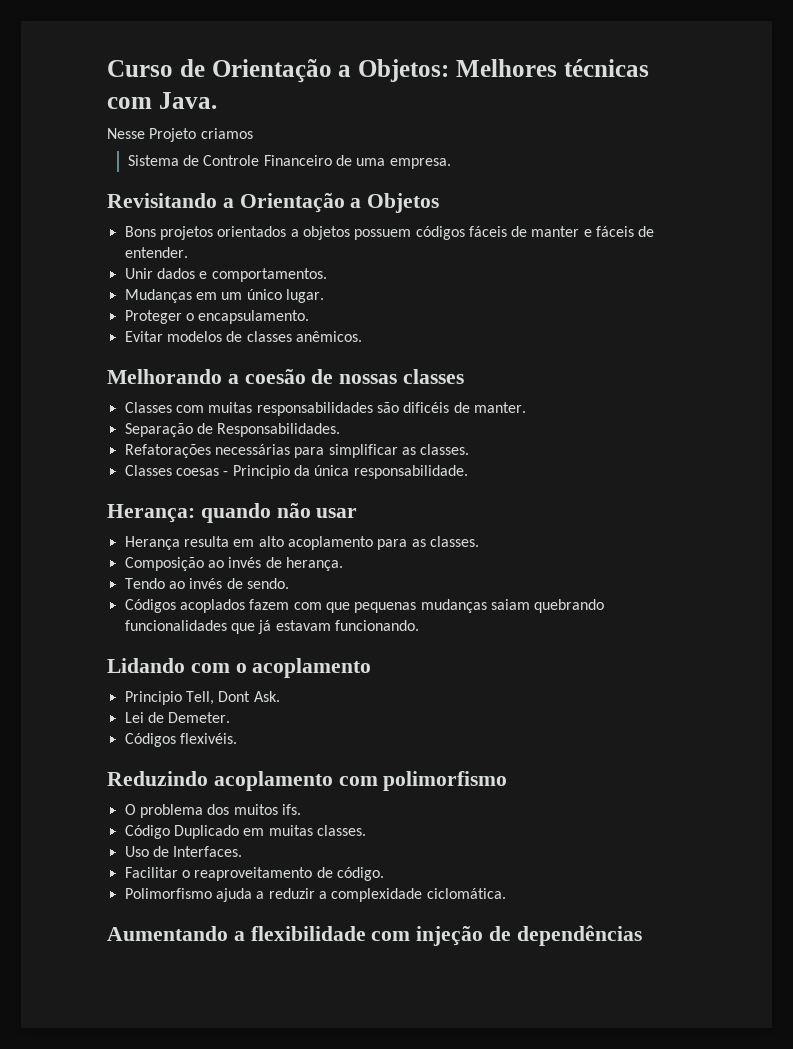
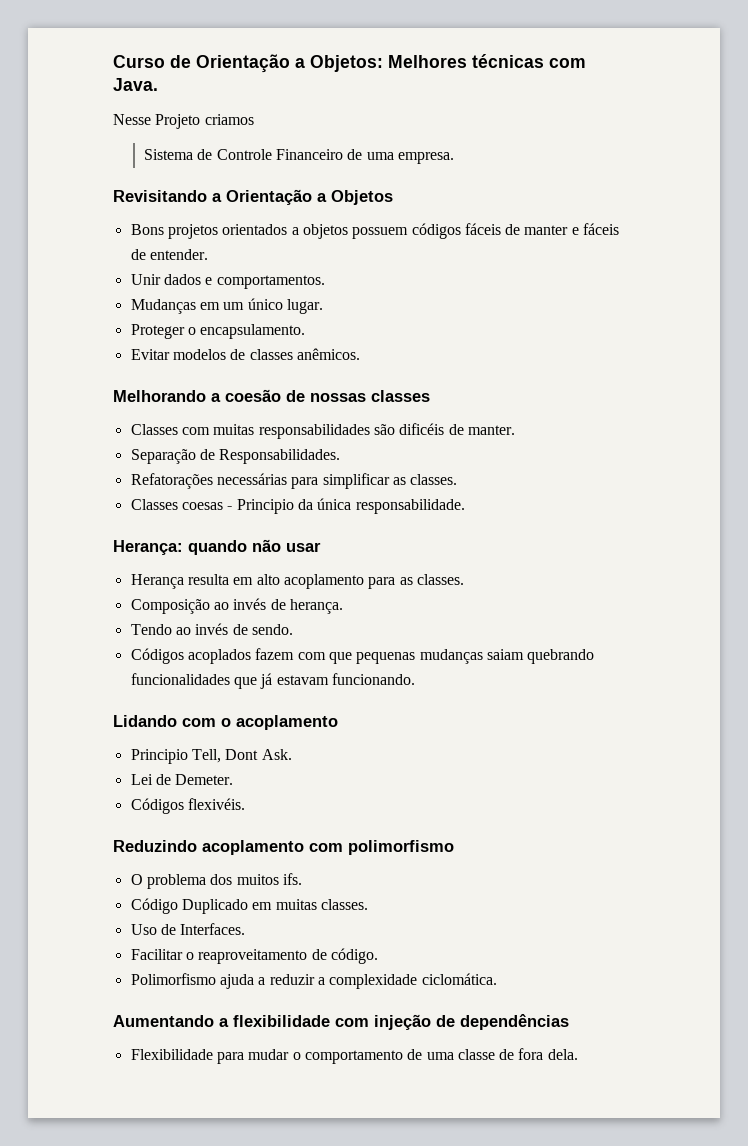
(642, 935) none -> [130,1048,578,1064] // Flexibilidade para mudar o comportamento de uma classe de fora dela.

